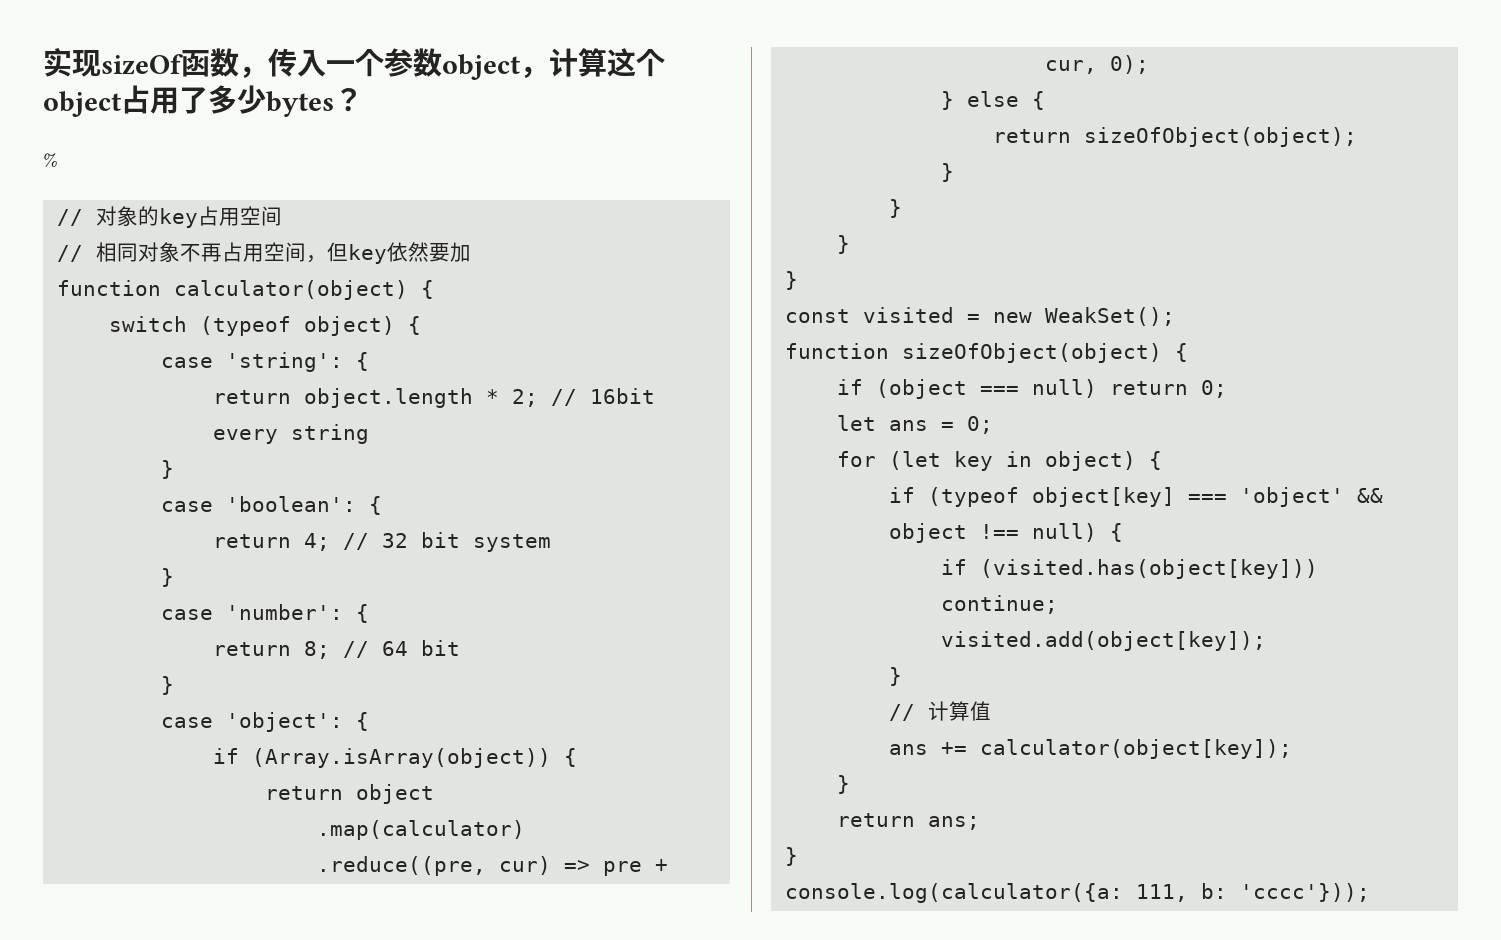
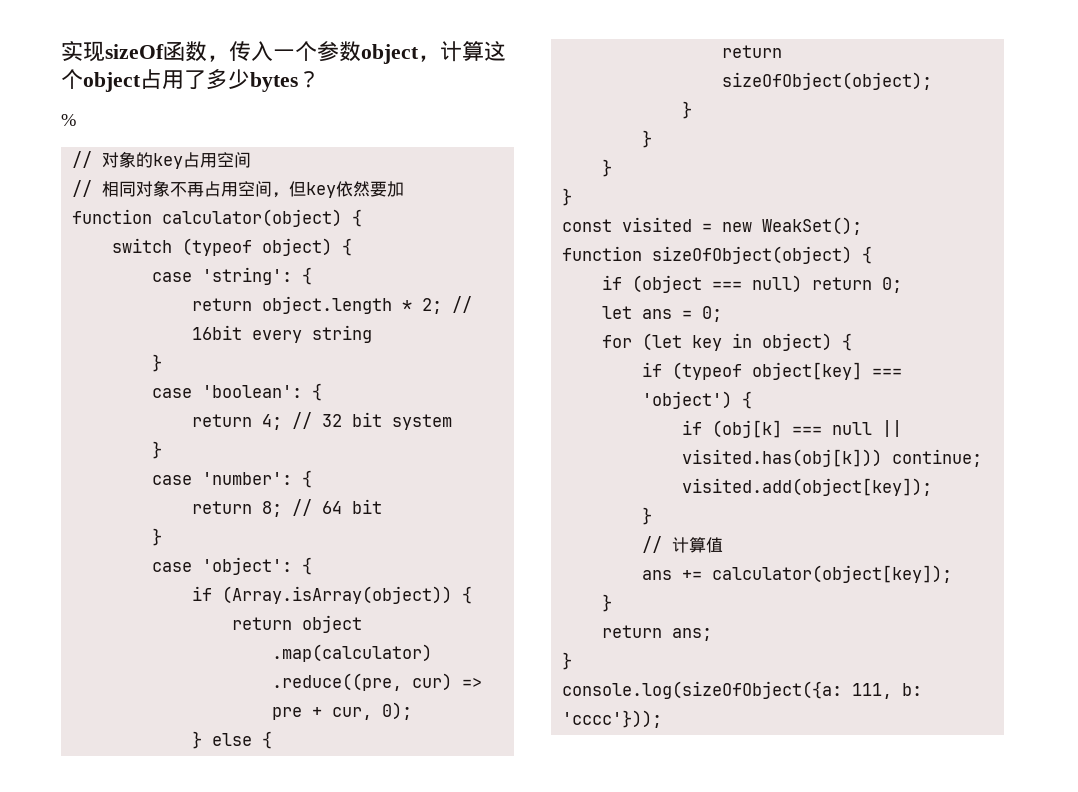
[1239,487,1383,507] [888,523,1123,543] [940,559,1318,579] 'object' && object !== null) { // if (visited.has(object[key])) -> [642,391,753,409] [682,420,903,438] [682,449,883,467] 'object') { // if (obj[k] === null || visited.has(obj[k]))
[784,883,1123,903] console.log(calculator({a: -> [562,681,843,699] console.log(sizeOfObject({a:

